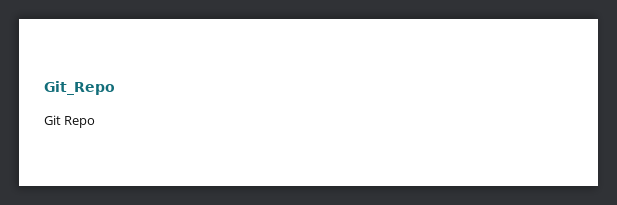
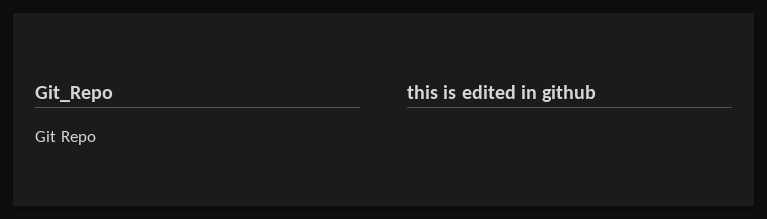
(96, 122) none -> [407,85,597,102] // this is edited in github

